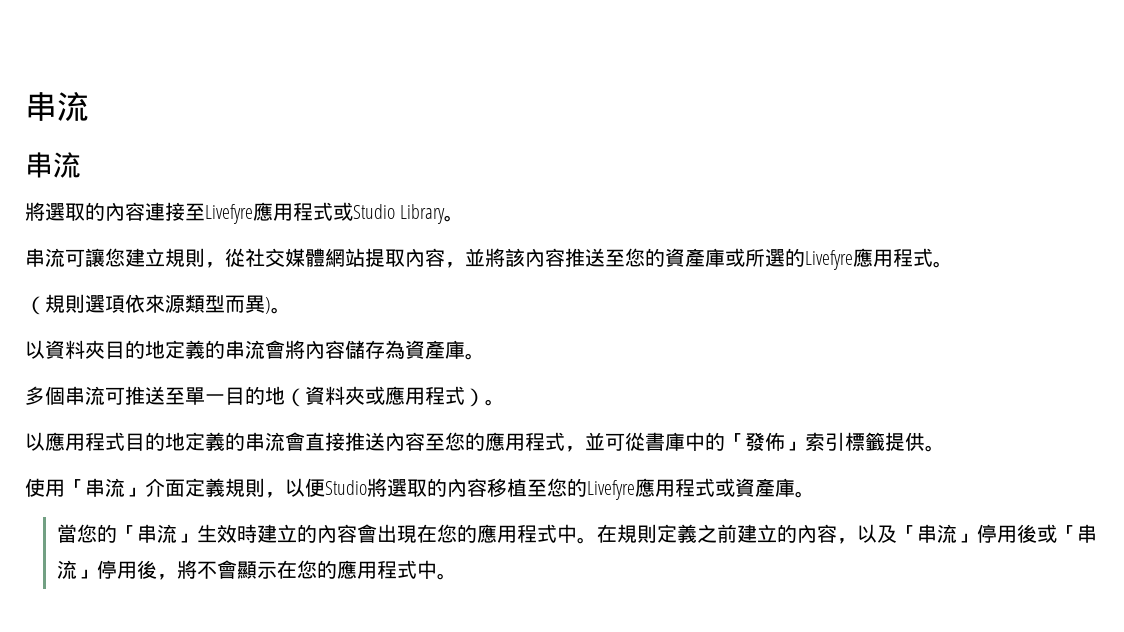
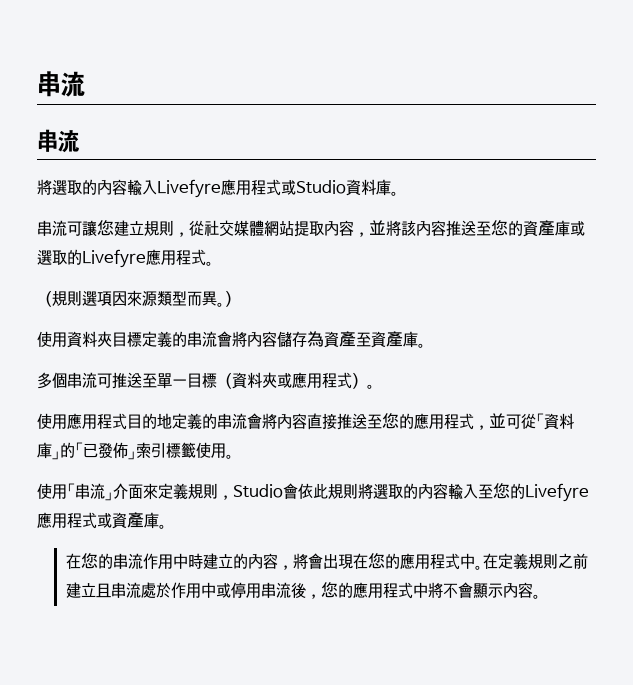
[145,202,205,221] 連接至 -> [127,179,157,196] 輸入
[400,204,446,224] Library -> [346,179,391,196] 資料庫
[745,249,785,267] 所選 -> [37,250,67,265] 選取
[125,294,145,313] 依 -> [112,291,127,307] 因
[265,297,291,314] [25,340,45,359] )。 // 以 -> [217,290,240,307] [37,331,67,347] 。） // 使用
[125,340,165,359] 的地 -> [127,332,142,347] 標
(445, 349) none -> [356,331,403,348] 至資產
[245,386,285,405] 的地 -> [202,373,217,388] 標
[25,432,45,451] 以 -> [37,413,67,429] 使用
(305, 441) none -> [262,413,307,429] 將內容
[385,432,425,451] 內容 -> (367, 421) none
[645,432,745,451] 書庫中的「 -> [536,413,574,430] [37,442,98,460] 「資料庫」的「已
[885,432,925,451] 提供 -> [196,442,226,458] 使用
(185, 488) none -> [143,483,158,500] 來
[285,478,527,497] 以便Studio將選取的內容移植 -> [233,483,478,500] Studio會依此規則將選取的內容輸入
[57,524,238,543] 當您的「串流」生效 -> [66,553,189,570] 在您的串流作用中
(358, 533) none -> [278,553,309,570] ，將
[617,524,1098,544] [57,560,438,580] 規則定義之前建立的內容，以及「串流」停用後或「串流」停用後，將不會顯示在您的應用程式中 -> [498,553,589,569] [66,582,534,599] 定義規則之前建立且串流處於作用中或停用串流後，您的應用程式中將不會顯示內容

